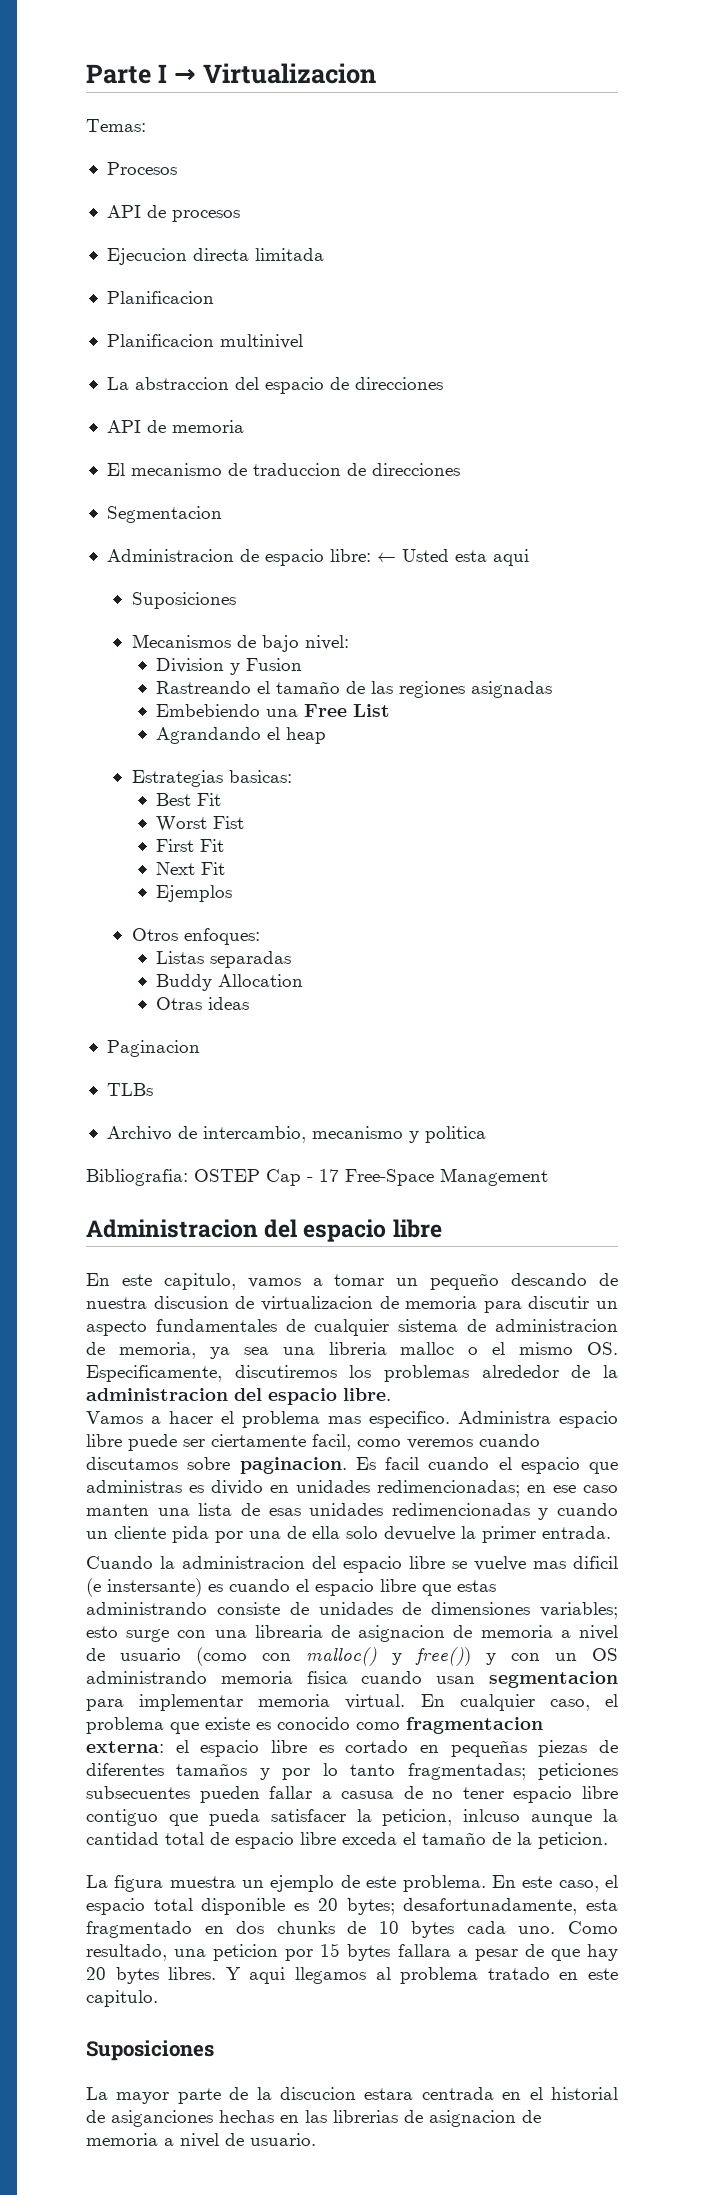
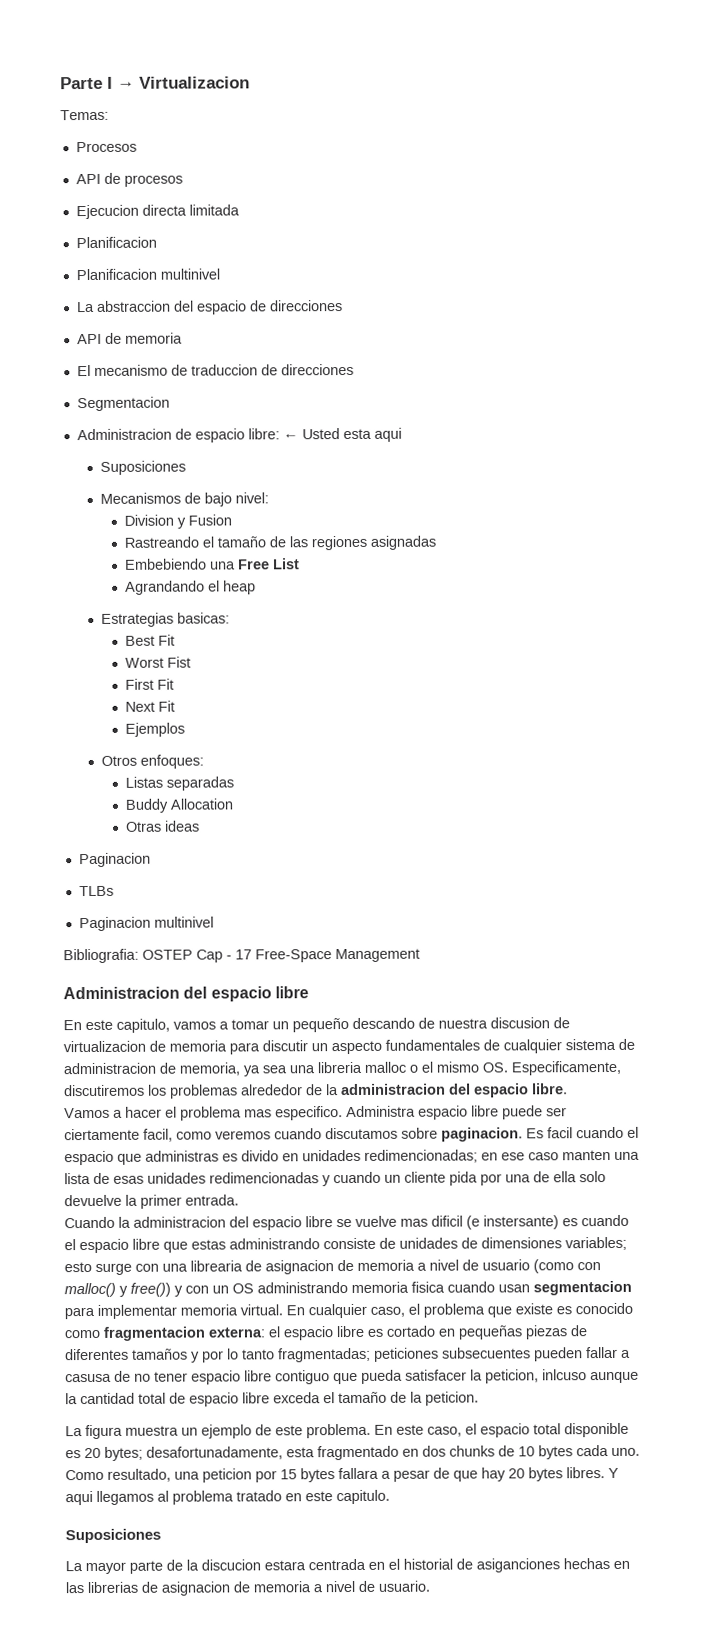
[106,1126,486,1143] Archivo de intercambio, mecanismo y politica -> [78,916,214,932] Paginacion multinivel

